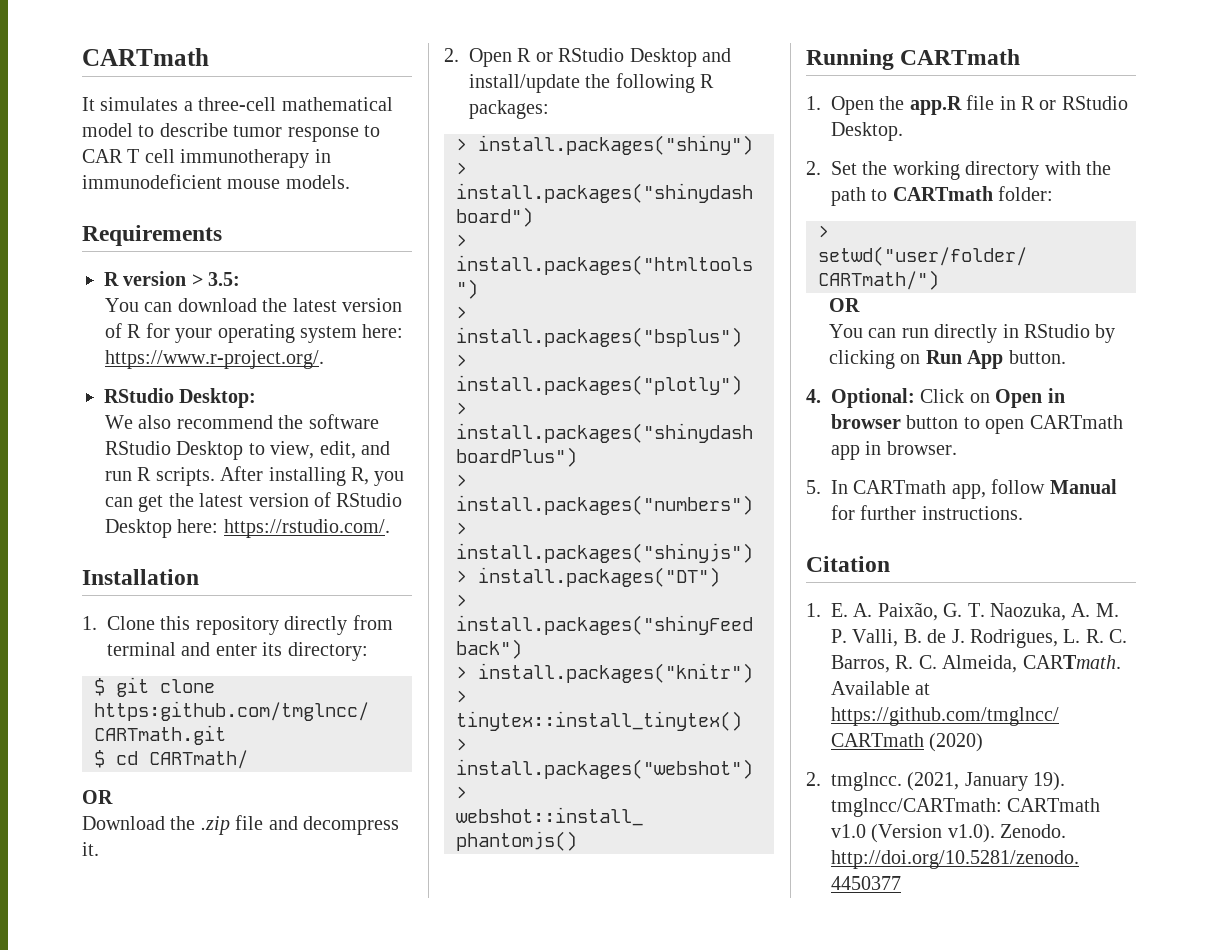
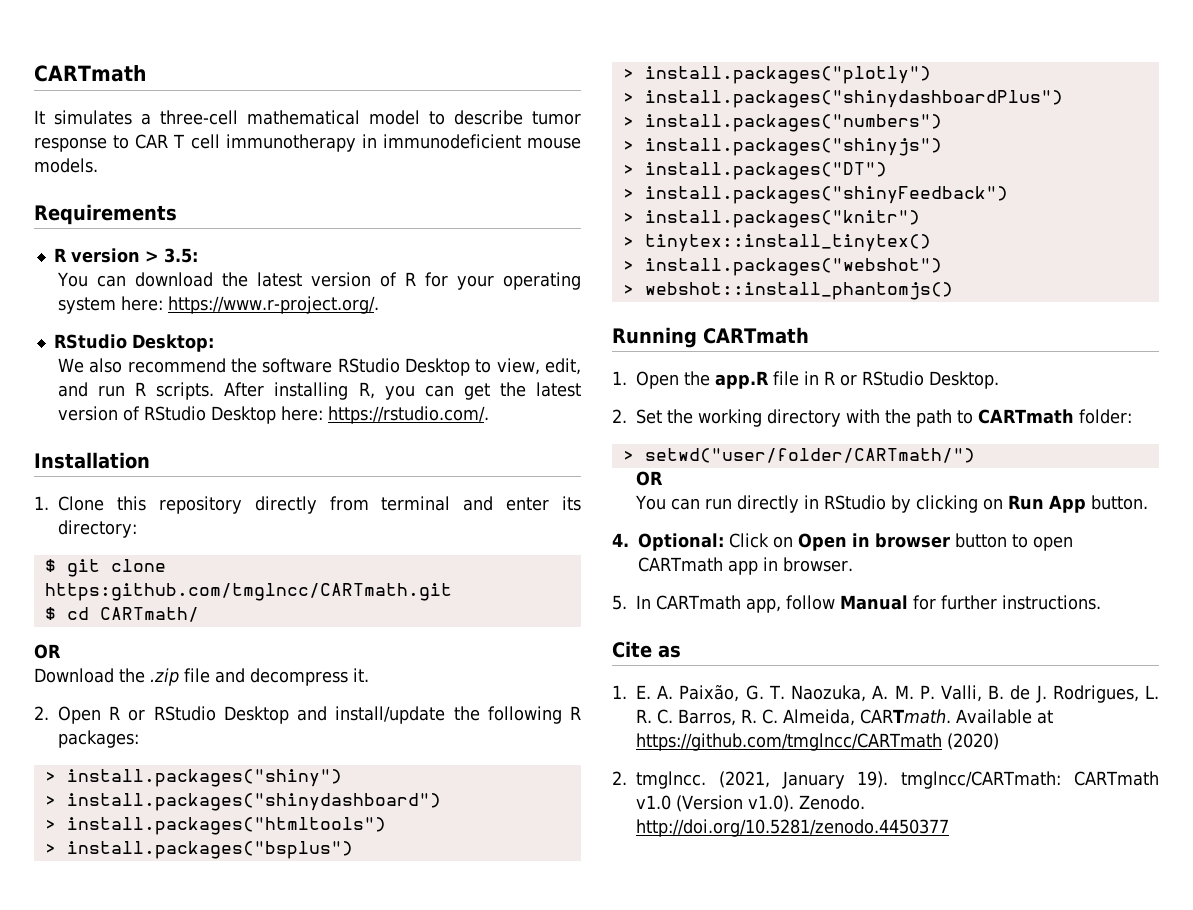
[806,556,890,572] Citation -> [612,641,681,658] Cite as

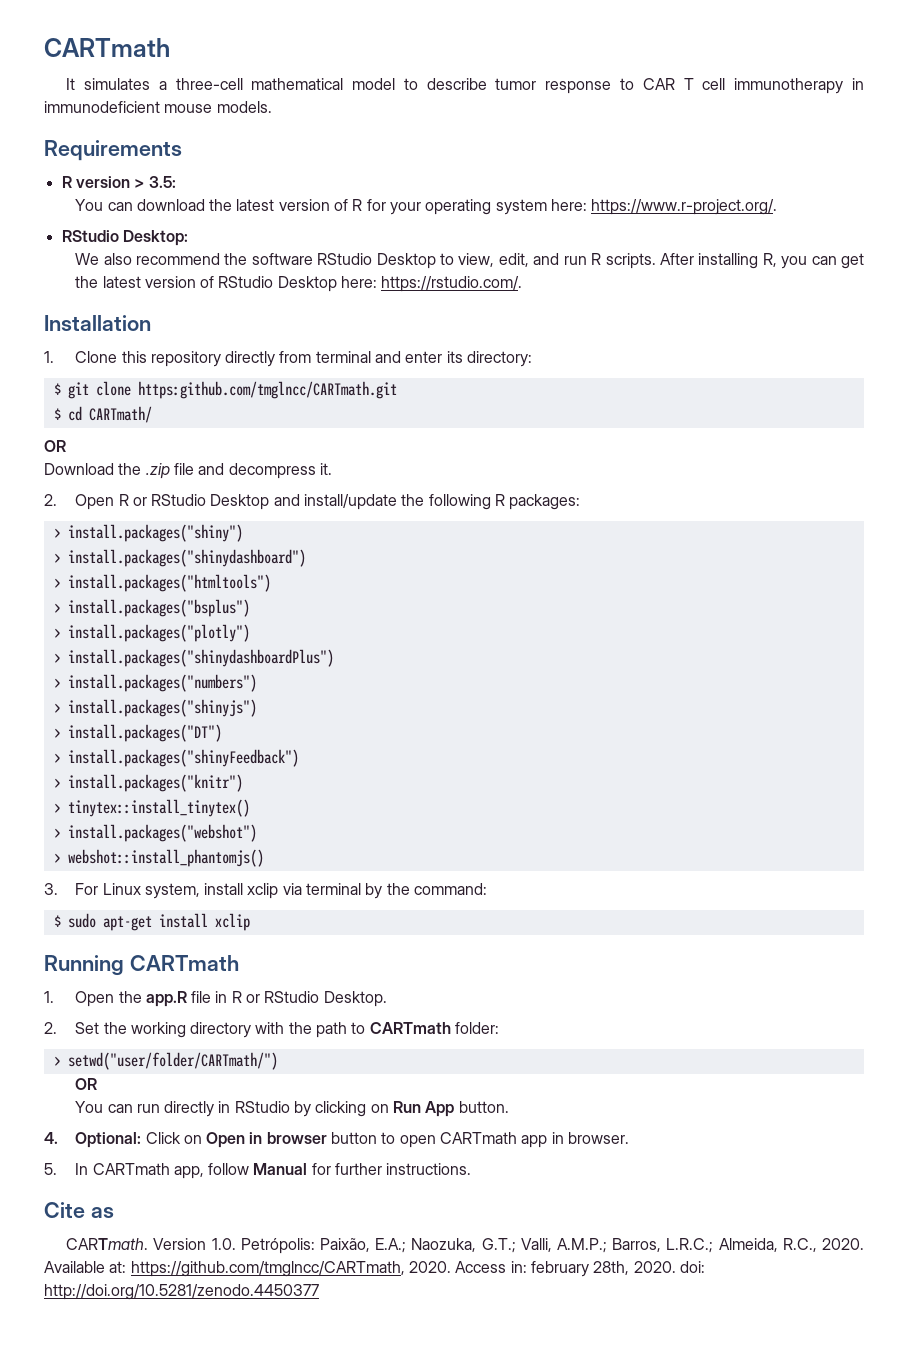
(953, 291) none -> [44,883,488,899] [53,913,250,931] // 3. For Linux system, install xclip via terminal by the command: // $ sudo apt-get install xclip
[612,685,1159,703] [636,709,1053,726] [636,733,999,751] [612,771,1160,789] [636,795,865,812] 1. E. A. Paixão, G. T. Naozuka, A. M. P. Valli, B. de J. Rodrigues, L. R. C. Barros, R. C. Almeida, CARTmath. Available at https://github.com/tmglncc/CARTmath (2020) // 2. tmglncc. (2021, January 19). tmglncc/CARTmath: CARTmath v1.0 (Version v1.0). Zenodo. -> [66,1238,865,1254] [44,1261,705,1277] CARTmath. Version 1.0. Petrópolis: Paixão, E.A.; Naozuka, G.T.; Valli, A.M.P.; Barros, L.R.C.; Almeida, R.C., 2020. Available at: https://github.com/tmglncc/CARTmath, 2020. Access in: february 28th, 2020. doi:

